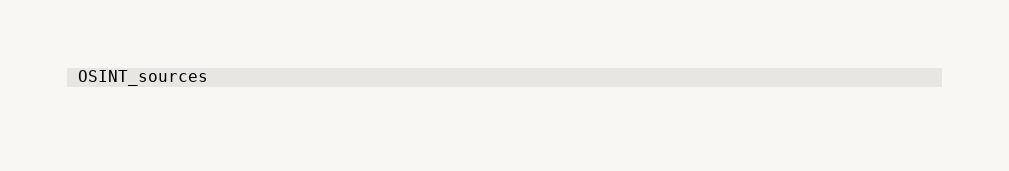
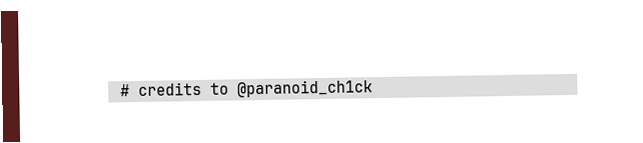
[77,70,208,86] OSINT_sources -> [119,79,373,98] # credits to @paranoid_ch1ck

